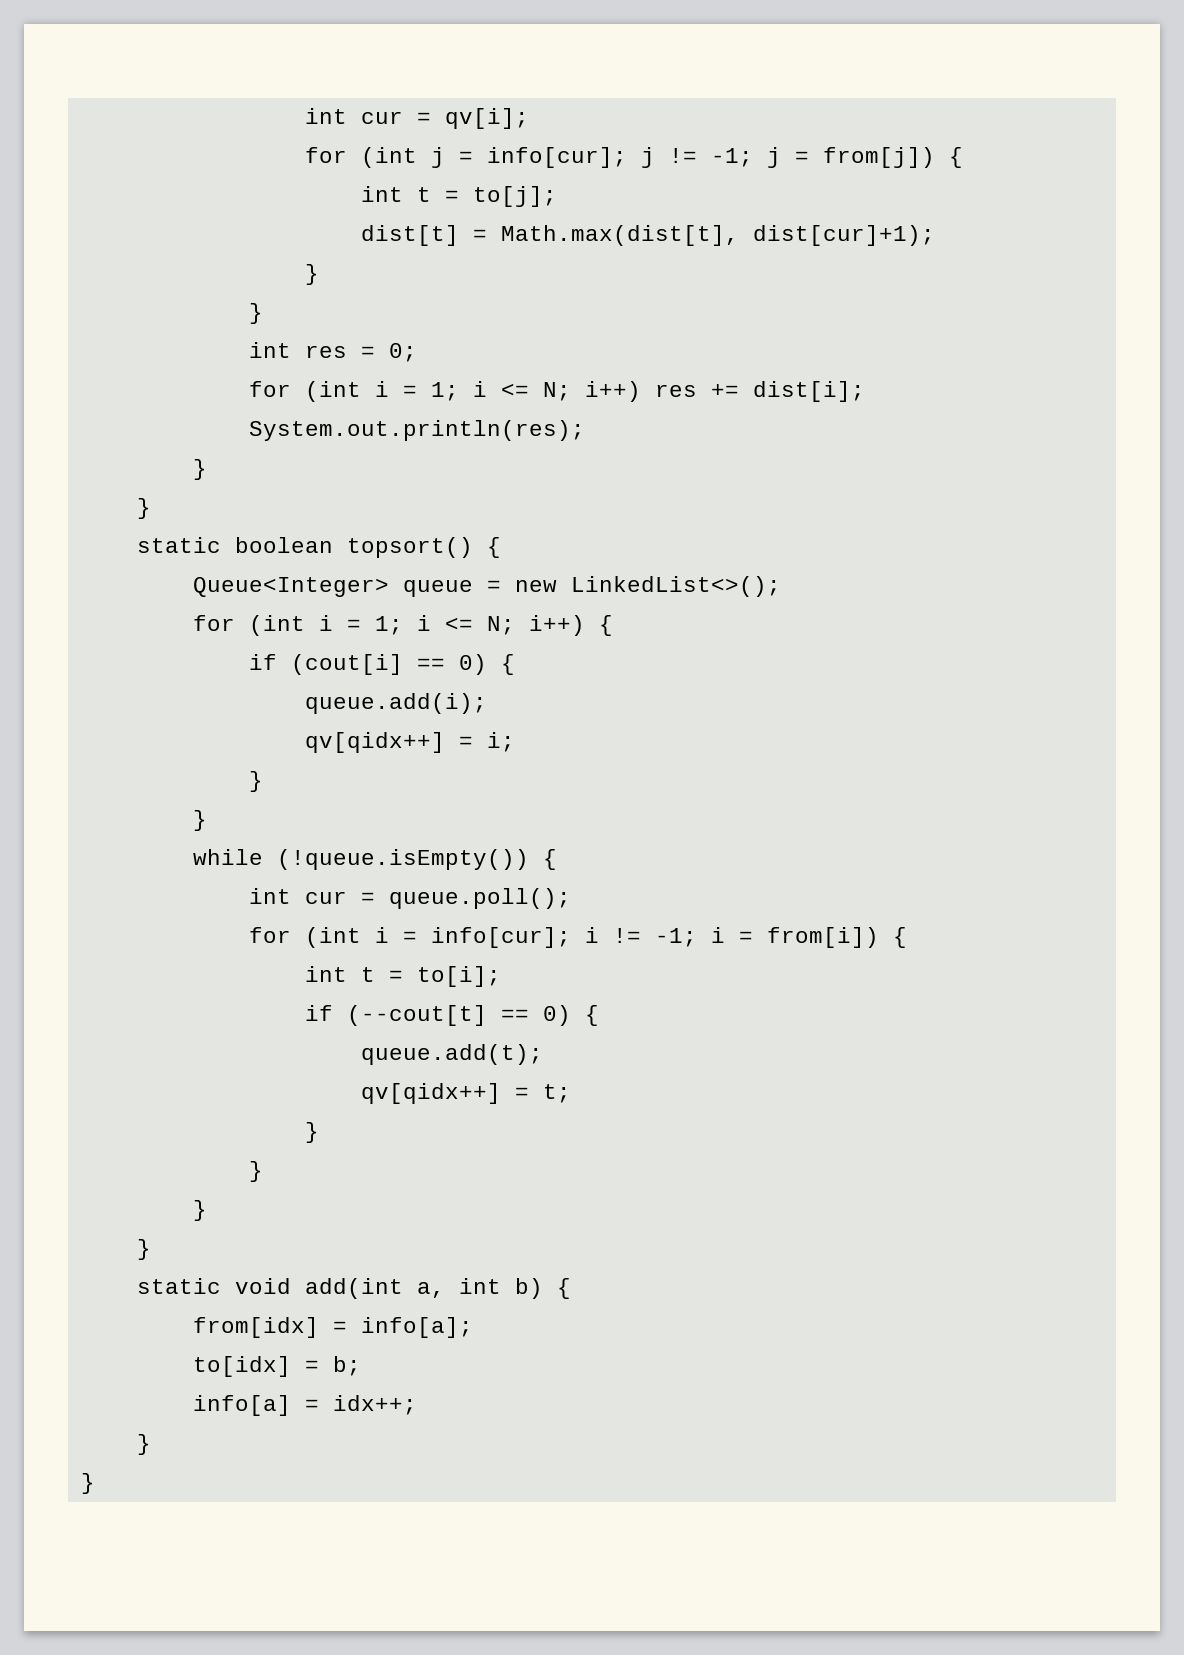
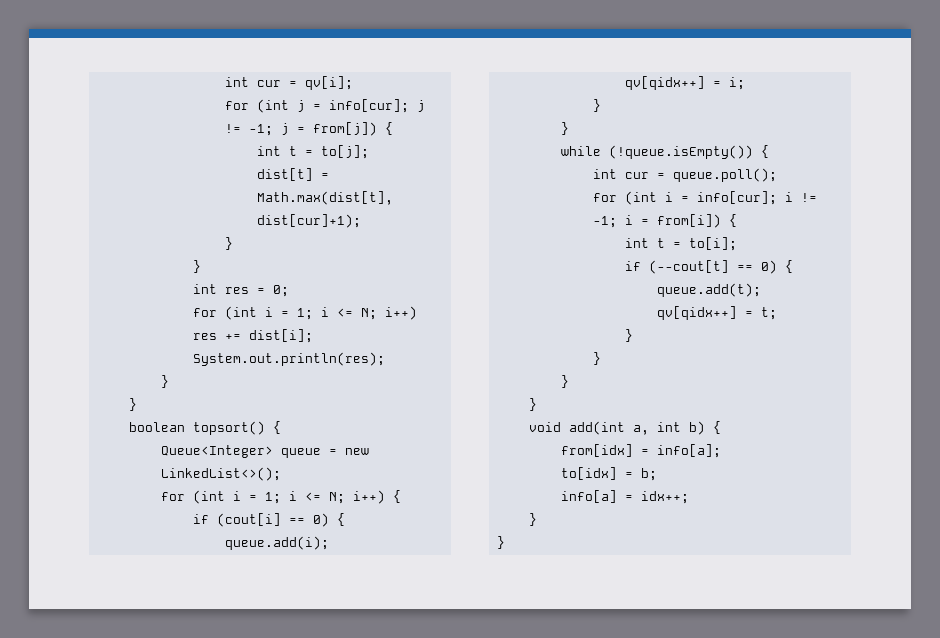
[137,537,222,553] static -> (137, 404) none
[137,1278,222,1294] static -> (537, 404) none

